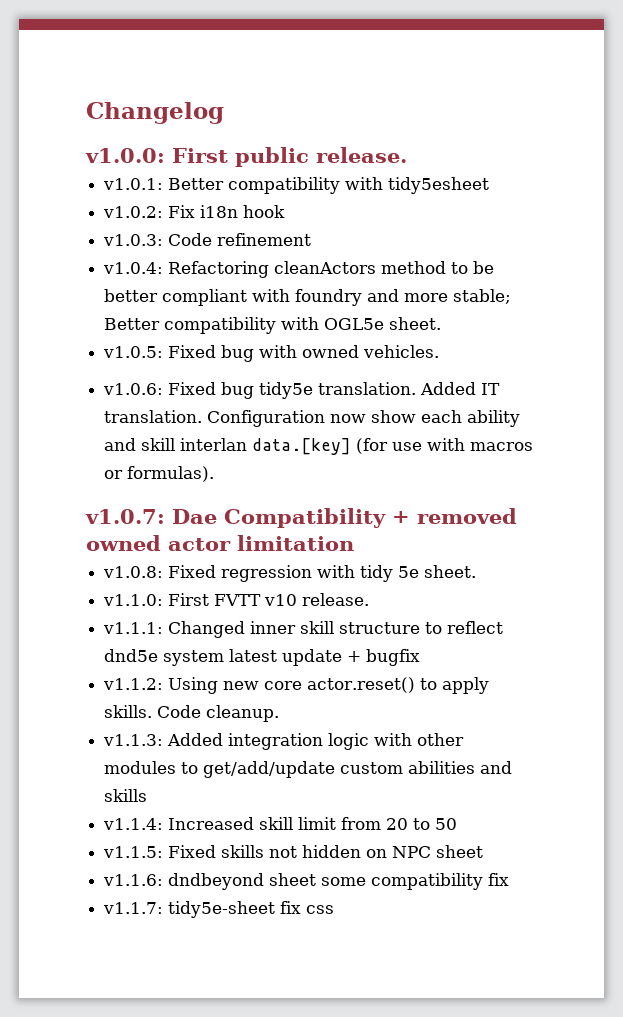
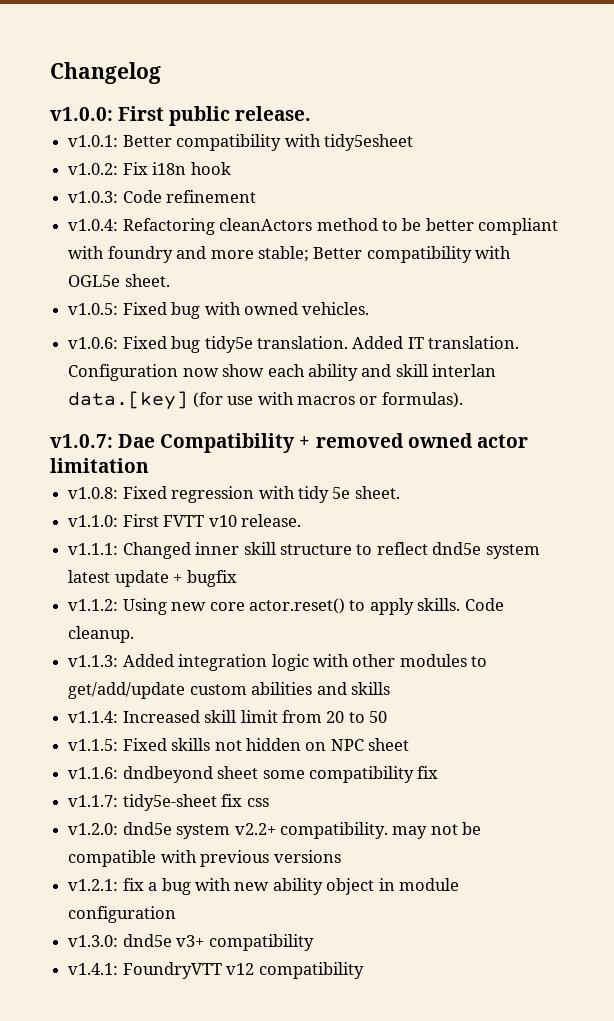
(335, 909) none -> [68,822,482,839] [68,850,341,867] [68,878,460,895] [68,906,177,923] [68,934,314,951] [68,962,364,979] // v1.2.0: dnd5e system v2.2+ compatibility. may not be compatible with previous versions // v1.2.1: fix a bug with new ability object in module configuration // v1.3.0: dnd5e v3+ compatibility // v1.4.1: FoundryVTT v12 compatibility

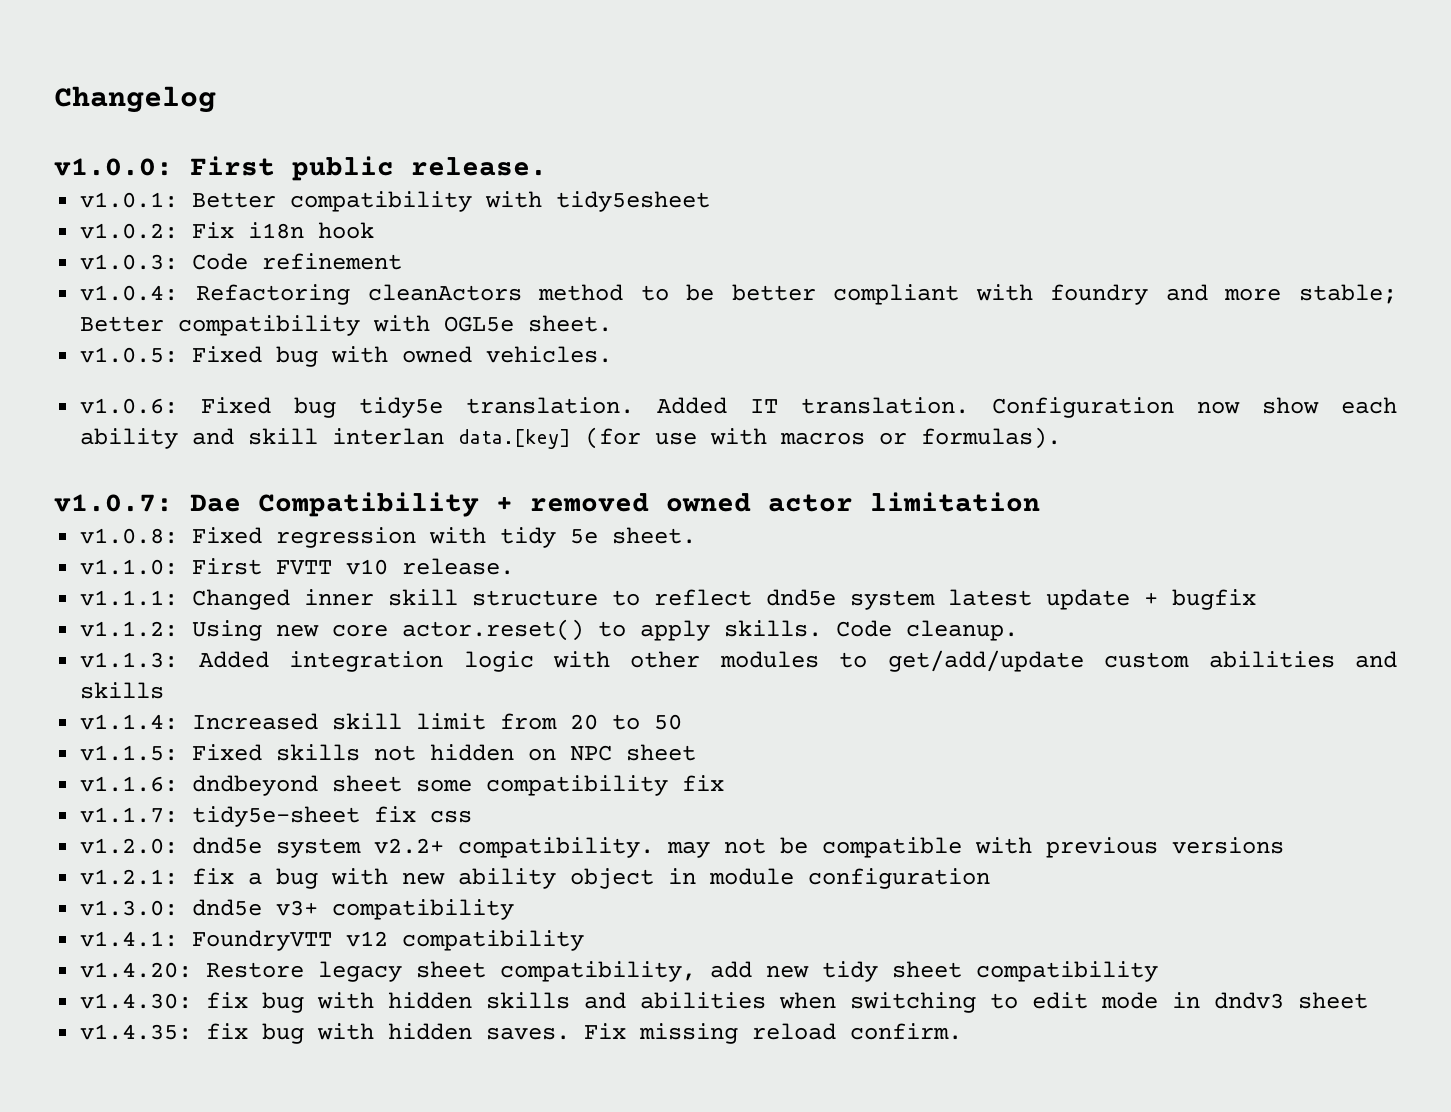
(364, 970) none -> [80,961,1159,982] [80,992,1369,1013] [80,1023,963,1044] // v1.4.20: Restore legacy sheet compatibility, add new tidy sheet compatibility // v1.4.30: fix bug with hidden skills and abilities when switching to edit mode in dndv3 sheet // v1.4.35: fix bug with hidden saves. Fix missing reload confirm.

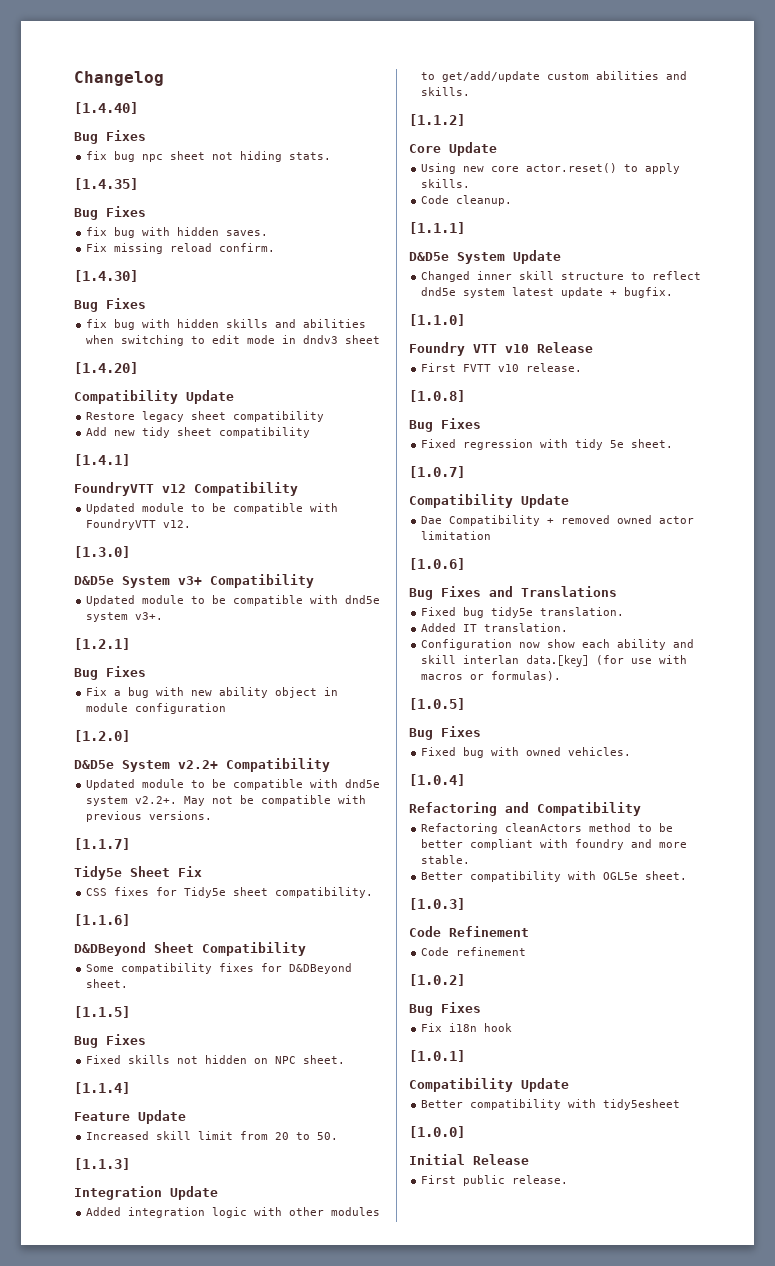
[54,156,547,181] [80,191,711,212] [80,222,375,239] [80,253,403,270] [80,284,1397,305] [80,315,613,336] [80,346,613,367] [80,398,179,414] v1.0.0: First public release. // v1.0.1: Better compatibility with tidy5esheet // v1.0.2: Fix i18n hook // v1.0.3: Code refinement // v1.0.4: Refactoring cleanActors method to be better compliant with foundry and more stable; Better compatibility with OGL5e sheet. // v1.0.5: Fixed bug with owned vehicles. // v1.0.6: -> [74,102,138,114] [74,130,146,144] [86,151,332,162] [74,178,138,190] [74,206,146,220] [86,227,269,238] [86,243,276,254] [74,270,138,282] [74,298,146,312] [86,319,367,330] [86,335,381,346] [74,362,138,374] [74,390,234,404] [86,411,325,422] [86,427,311,438] [74,454,130,466] [74,482,298,496] [86,503,339,514] [86,519,192,530] [74,546,130,558] [74,574,314,588] [86,595,381,606] [86,612,164,622] [74,638,130,650] [74,666,146,680] [86,687,339,698] [86,703,227,714] [74,730,130,742] [74,758,330,772] [86,779,381,790] [86,795,367,806] [86,811,213,822] [74,838,130,850] [74,866,202,880] [86,887,374,898] [74,914,130,926] [74,942,306,956] [86,963,353,974] [86,979,129,988] [74,1006,130,1018] [74,1034,146,1048] [86,1055,346,1064] [74,1082,130,1094] [74,1110,186,1124] [86,1131,339,1140] [74,1158,130,1170] [74,1186,218,1200] [86,1207,381,1218] [421,71,688,82] [421,87,471,96] [409,114,465,126] [409,142,497,156] [421,163,681,174] [421,179,471,188] [421,195,513,206] [409,222,465,234] [409,250,561,264] [421,271,702,282] [421,287,674,298] [409,314,465,326] [409,342,593,356] [421,363,583,372] [409,390,465,402] [409,418,481,432] [421,439,674,450] [409,466,465,478] [409,494,569,508] [421,515,695,526] [421,531,492,540] [409,558,465,570] [409,586,617,600] [1.4.40] // Bug Fixes // fix bug npc sheet not hiding stats. // [1.4.35] // Bug Fixes // fix bug with hidden saves. // Fix missing reload confirm. // [1.4.30] // Bug Fixes // fix bug with hidden skills and abilities when switching to edit mode in dndv3 sheet // [1.4.20] // Compatibility Update // Restore legacy sheet compatibility // Add new tidy sheet compatibility // [1.4.1] // FoundryVTT v12 Compatibility // Updated module to be compatible with FoundryVTT v12. // [1.3.0] // D&D5e System v3+ Compatibility // Updated module to be compatible with dnd5e system v3+. // [1.2.1] // Bug Fixes // Fix a bug with new ability object in module configuration // [1.2.0] // D&D5e System v2.2+ Compatibility // Updated module to be compatible with dnd5e system v2.2+. May not be compatible with previous versions. // [1.1.7] // Tidy5e Sheet Fix // CSS fixes for Tidy5e sheet compatibility. // [1.1.6] // D&DBeyond Sheet Compatibility // Some compatibility fixes for D&DBeyond sheet. // [1.1.5] // Bug Fixes // Fixed skills not hidden on NPC sheet. // [1.1.4] // Feature Update // Increased skill limit from 20 to 50. // [1.1.3] // Integration Update // Added integration logic with other modules to get/add/update custom abilities and skills. // [1.1.2] // Core Update // Using new core actor.reset() to apply skills. // Code cleanup. // [1.1.1] // D&D5e System Update // Changed inner skill structure to reflect dnd5e system latest update + bugfix. // [1.1.0] // Foundry VTT v10 Release // First FVTT v10 release. // [1.0.8] // Bug Fixes // Fixed regression with tidy 5e sheet. // [1.0.7] // Compatibility Update // Dae Compatibility + removed owned actor limitation // [1.0.6] // Bug Fixes and Translations //
(635, 405) none -> (625, 611) //
(970, 405) none -> (569, 627) //
[54,492,1040,517] [80,527,697,548] [80,558,515,575] [80,589,1257,610] [80,619,1019,641] [80,650,1397,672] [80,682,165,699] [80,713,683,730] [80,744,697,761] [80,775,725,796] [80,806,473,827] [80,837,1285,858] [80,868,991,889] [80,899,515,920] [80,930,585,951] [80,961,1159,982] [80,992,1369,1013] [80,1023,963,1044] v1.0.7: Dae Compatibility + removed owned actor limitation // v1.0.8: Fixed regression with tidy 5e sheet. // v1.1.0: First FVTT v10 release. // v1.1.1: Changed inner skill structure to reflect dnd5e system latest update + bugfix // v1.1.2: Using new core actor.reset() to apply skills. Code cleanup. // v1.1.3: Added integration logic with other modules to get/add/update custom abilities and skills // v1.1.4: Increased skill limit from 20 to 50 // v1.1.5: Fixed skills not hidden on NPC sheet // v1.1.6: dndbeyond sheet some compatibility fix // v1.1.7: tidy5e-sheet fix css // v1.2.0: dnd5e system v2.2+ compatibility. may not be compatible with previous versions // v1.2.1: fix a bug with new ability object in module configuration // v1.3.0: dnd5e v3+ compatibility // v1.4.1: FoundryVTT v12 compatibility // v1.4.20: Restore legacy sheet compatibility, add new tidy sheet compatibility // v1.4.30: fix bug with hidden skills and abilities when switching to edit mode in dndv3 sheet // v1.4.35: fix bug with hidden saves. Fix missing reload confirm. -> [409,698,465,710] [409,726,481,740] [421,747,632,758] [409,774,465,786] [409,802,641,816] [421,823,674,834] [421,839,688,850] [421,855,471,864] [421,871,688,882] [409,898,465,910] [409,926,529,937] [421,947,527,956] [409,974,465,986] [409,1002,481,1016] [421,1023,513,1032] [409,1050,465,1062] [409,1078,569,1092] [421,1099,681,1110] [409,1126,465,1138] [409,1154,529,1165] [421,1175,569,1186] [1.0.5] // Bug Fixes // Fixed bug with owned vehicles. // [1.0.4] // Refactoring and Compatibility // Refactoring cleanActors method to be better compliant with foundry and more stable. // Better compatibility with OGL5e sheet. // [1.0.3] // Code Refinement // Code refinement // [1.0.2] // Bug Fixes // Fix i18n hook // [1.0.1] // Compatibility Update // Better compatibility with tidy5esheet // [1.0.0] // Initial Release // First public release.

